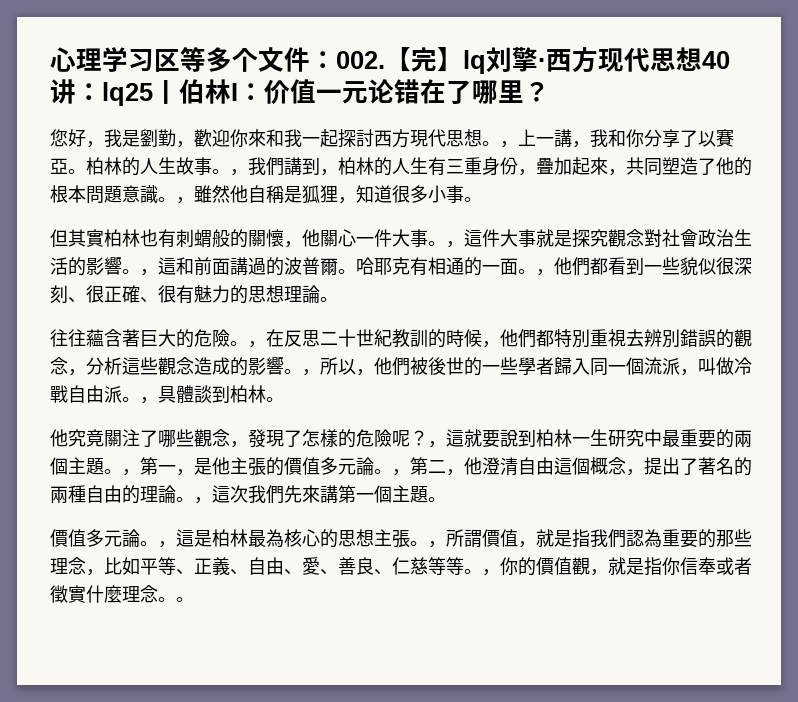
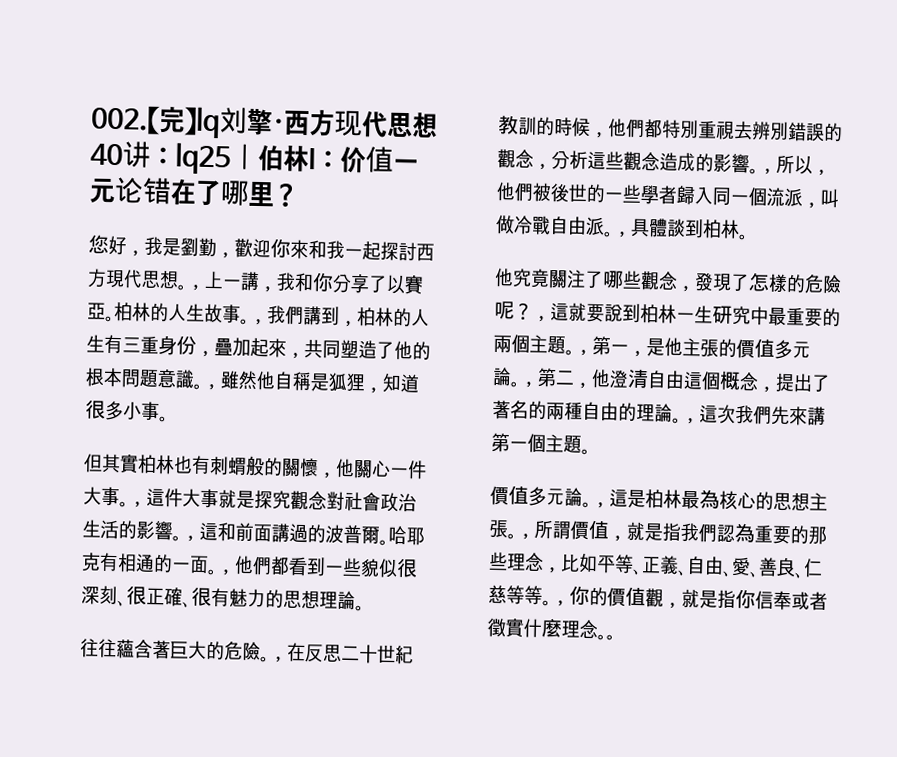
[50,47,336,72] 心理学习区等多个文件： -> (91, 119) none

